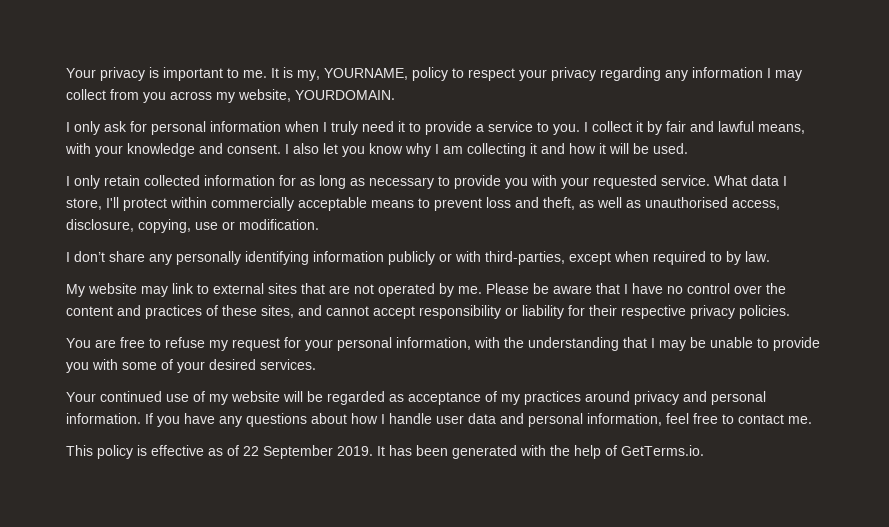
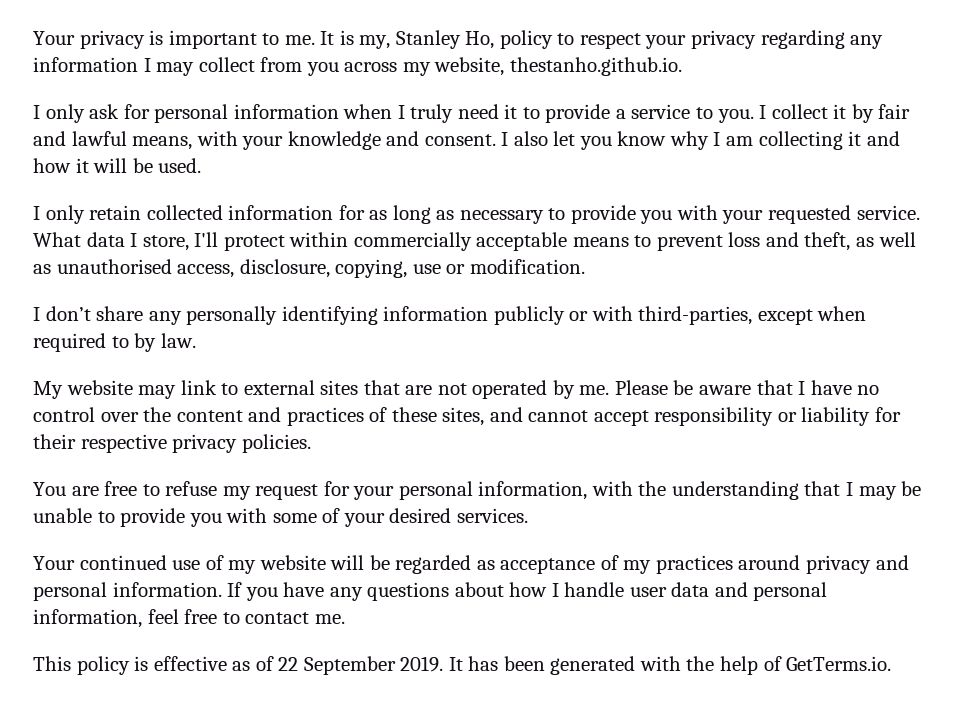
[324,68,408,80] YOURNAME, -> [395,30,495,49] Stanley Ho,
[295,90,395,100] YOURDOMAIN. -> [509,57,682,76] thestanho.github.io.

